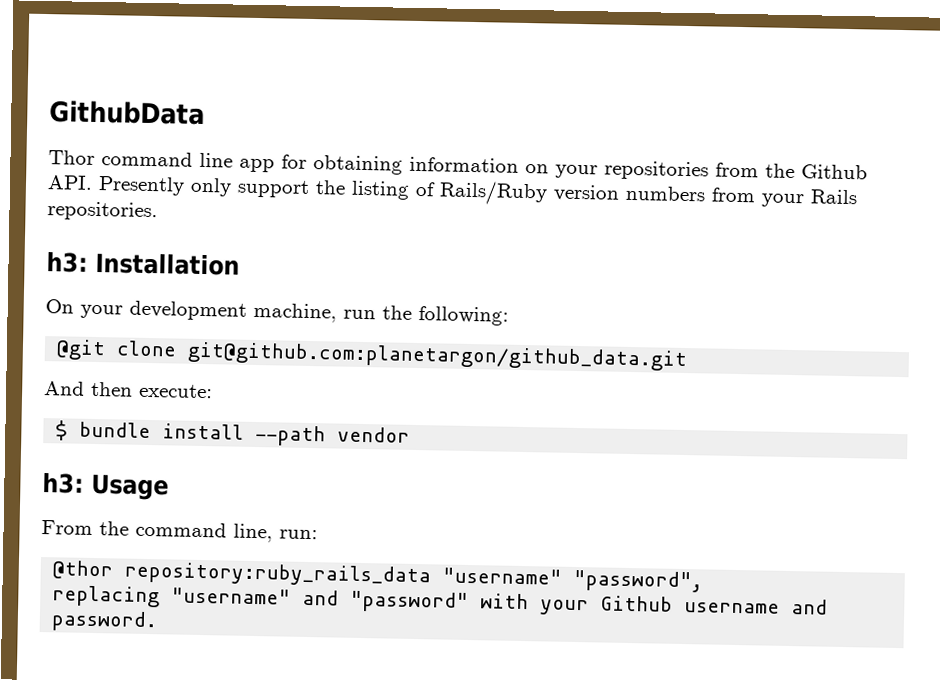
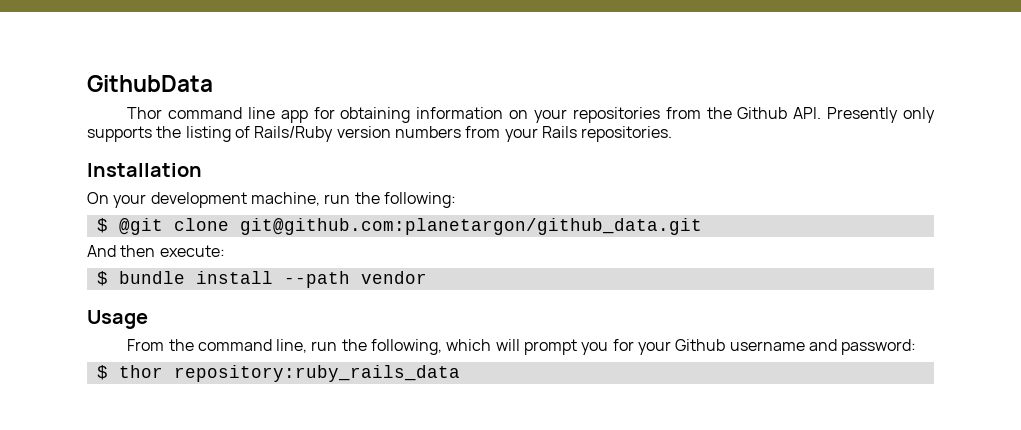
[237,179,310,198] support -> [87,126,152,142] supports
[46,252,88,273] h3: -> (673, 134) none
(509, 316) none -> [96,218,108,233] $
[42,473,84,494] h3: -> (427, 277) none
[279,529,318,540] [52,560,704,593] [52,585,829,616] [51,610,159,633] run: // @thor repository:ruby_rails_data "username" "password", // replacing "username" and "password" with your Github username and password. -> [311,339,917,355] [96,365,460,382] run the following, which will prompt you for your Github username and password: // $ thor repository:ruby_rails_data

